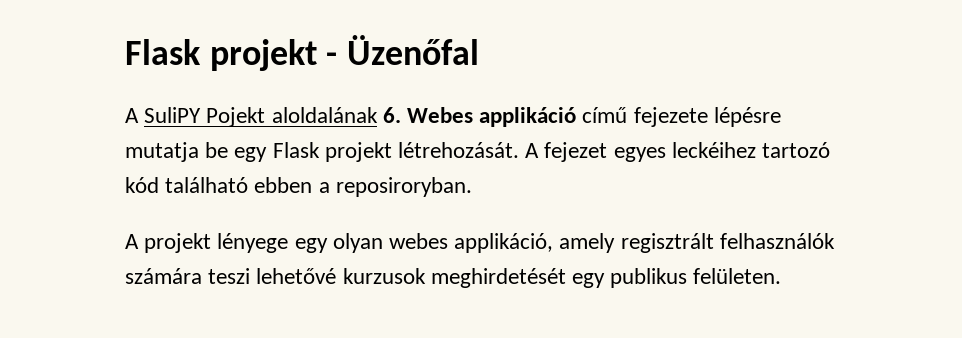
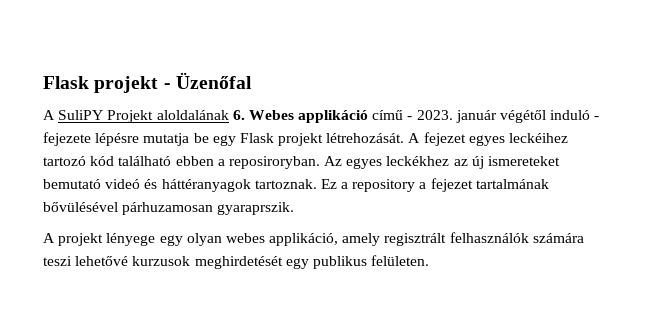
[206,107,266,127] Pojekt -> [107,110,154,123] Projekt
(628, 115) none -> [407,110,600,123] - 2023. január végétől induló -
(472, 187) none -> [324,156,561,169] [43,178,549,192] [43,202,295,215] Az egyes leckékhez az új ismereteket bemutató videó és háttéranyagok tartoznak. Ez a repository a fejezet tartalmának bővülésével párhuzamosan gyaraprszik.

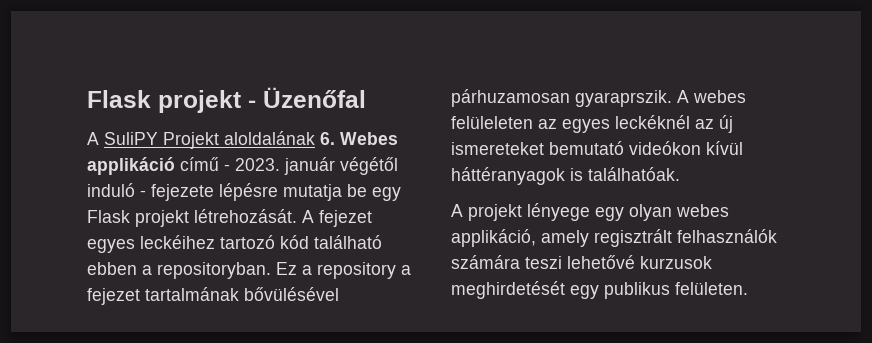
[228,156,561,169] [43,179,317,192] reposiroryban. Az egyes leckékhez az új ismereteket bemutató videó és háttéranyagok tartoznak. -> [157,262,271,279] repositoryban.
(295, 208) none -> [677,90,746,103] [451,115,733,133] [451,141,743,155] [451,167,680,185] A webes felüleleten az egyes leckéknél az új ismereteket bemutató videókon kívül háttéranyagok is találhatóak.

